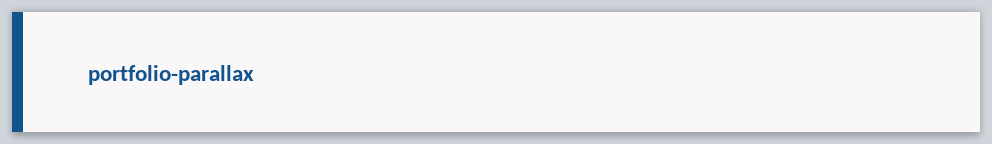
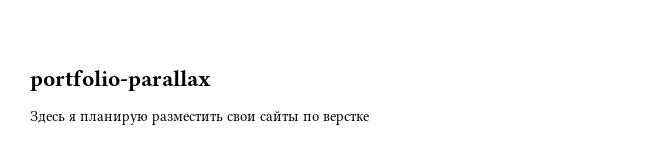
(254, 75) none -> [30,111,369,125] // Здесь я планирую разместить свои сайты по верстке

